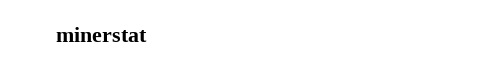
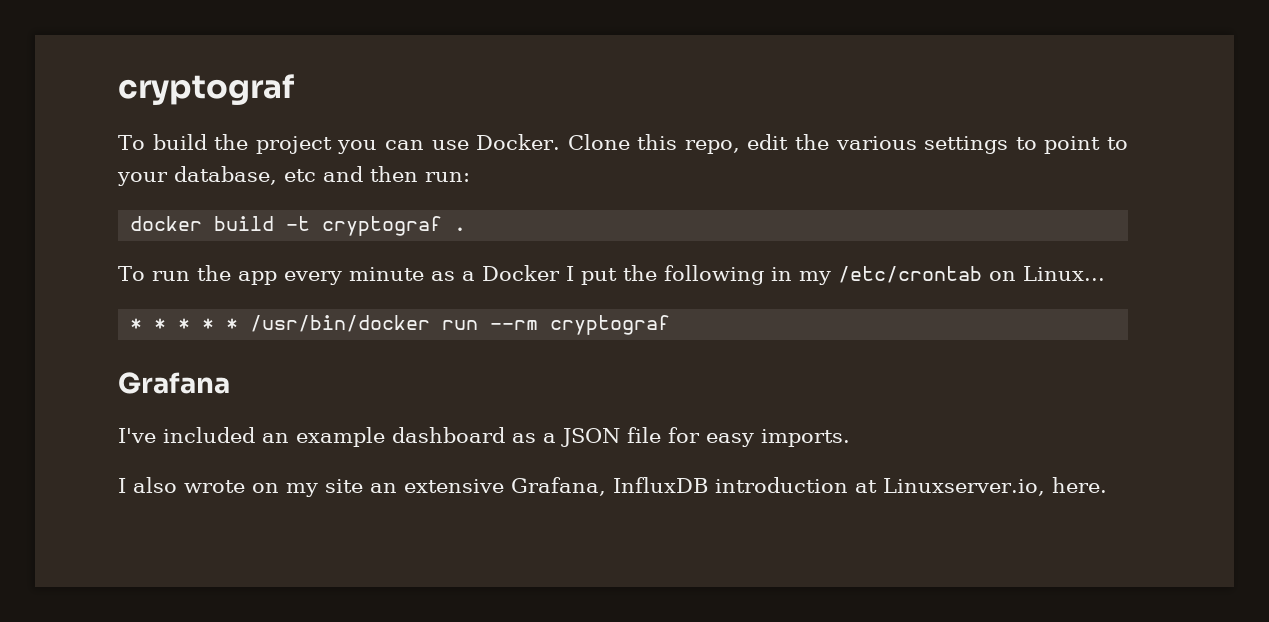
[56,27,147,42] minerstat -> [118,74,295,105] [118,134,1128,154] [117,166,470,186] [130,216,467,236] [118,265,1105,285] [130,315,671,335] [118,372,230,394] [118,427,850,447] [118,477,1107,497] cryptograf // To build the project you can use Docker. Clone this repo, edit the various settings to point to your database, etc and then run: // docker build -t cryptograf . // To run the app every minute as a Docker I put the following in my /etc/crontab on Linux... // * * * * * /usr/bin/docker run --rm cryptograf // Grafana // I've included an example dashboard as a JSON file for easy imports. // I also wrote on my site an extensive Grafana, InfluxDB introduction at Linuxserver.io, here.

